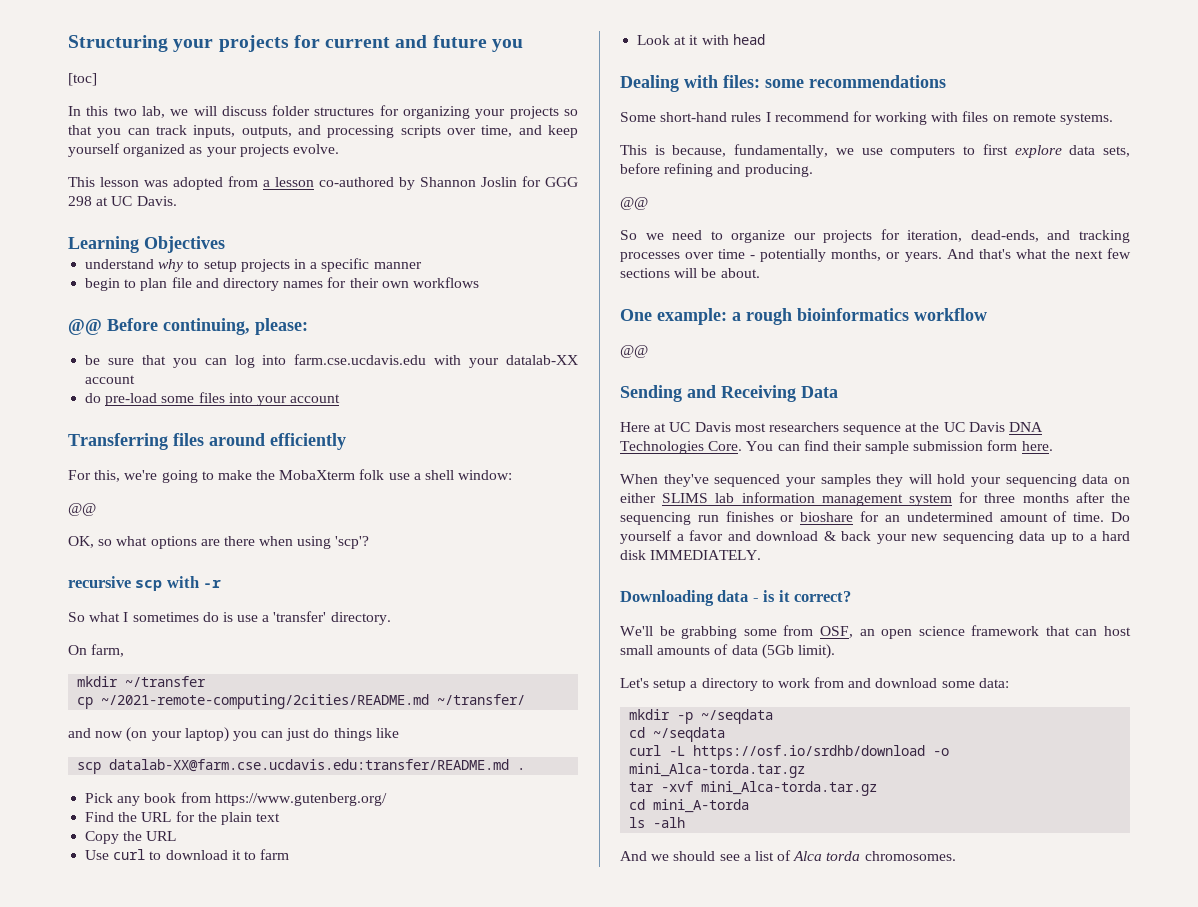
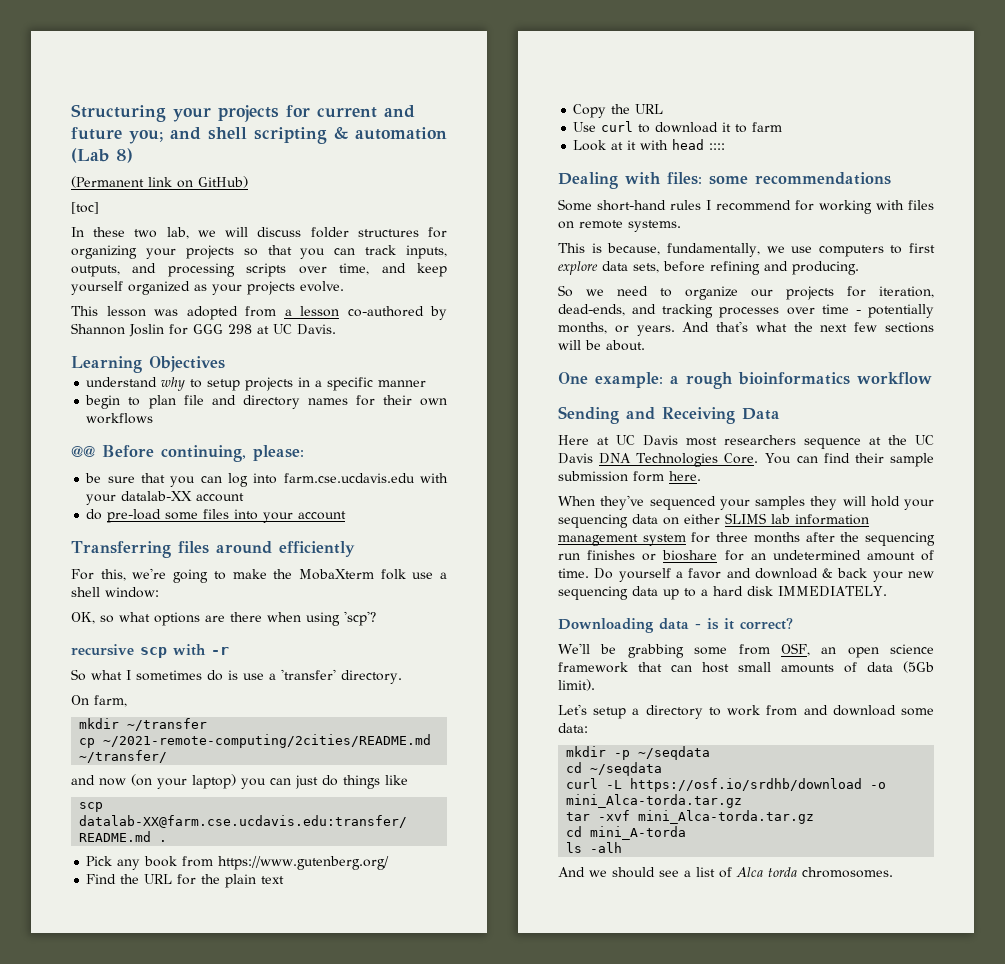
[491,39,523,52] you -> [129,126,447,144] [71,148,133,163] [71,176,248,188] you; and shell scripting & automation (Lab 8) // (Permanent link on GitHub)
[86,106,109,116] this -> [93,227,126,237] these
[68,503,96,516] // @@ -> (159, 592) none
(765, 39) none -> [709,143,726,150] ::::
[620,197,648,210] // @@ -> (859, 268) none
[620,345,648,358] // @@ -> (932, 378) none

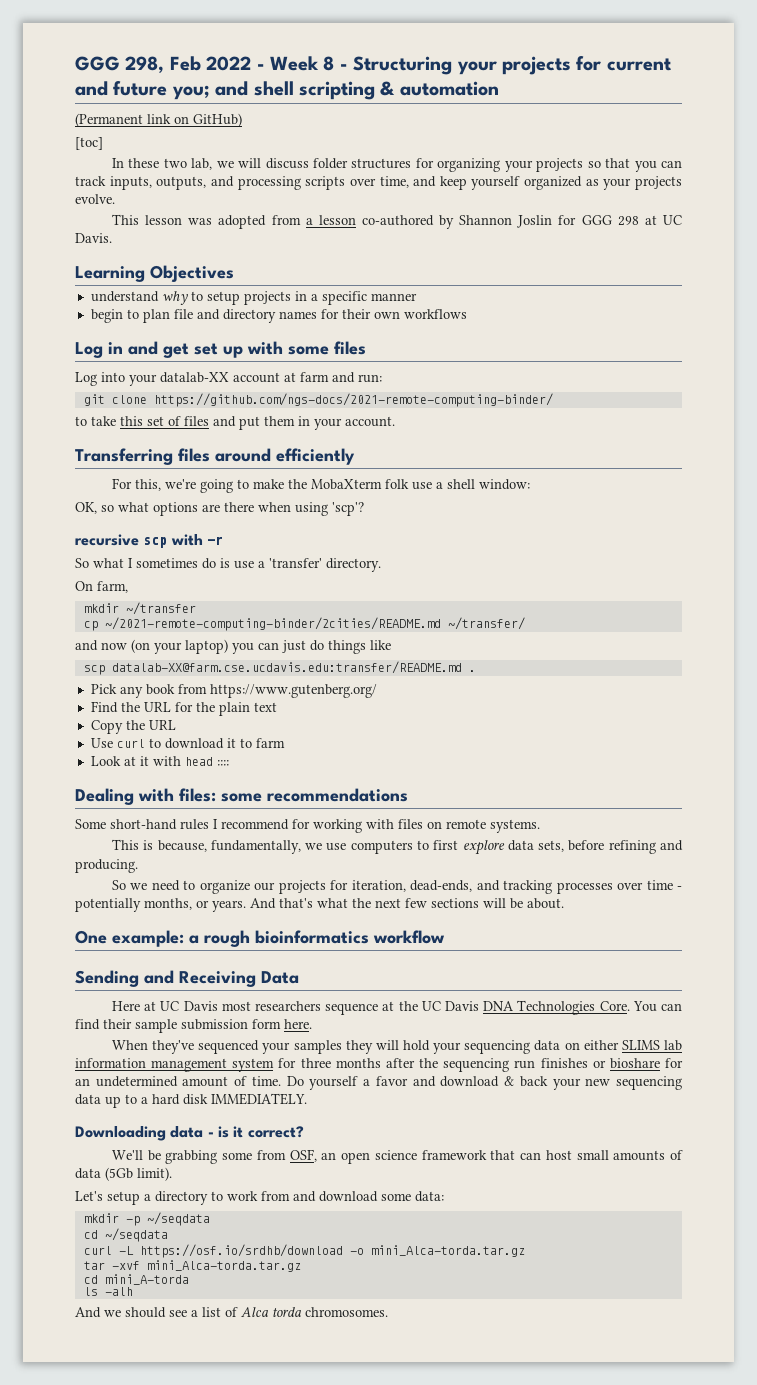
(71, 113) none -> [75,56,348,73] GGG 298, Feb 2022 - Week 8 -
[71,148,133,163] (Lab 8) -> (499, 88) none
[71,445,304,462] [85,473,448,487] [86,491,245,505] [86,509,347,523] @@ Before continuing, please: // be sure that you can log into farm.cse.ucdavis.edu with your datalab-XX account // do pre-load some files into your account -> [75,341,366,358] [75,372,382,386] [83,393,553,407] [75,416,395,430] Log in and get set up with some files // Log into your datalab-XX account at farm and run: // git clone https://github.com/ngs-docs/2021-remote-computing-binder/ // to take this set of files and put them in your account.
[103,734,432,748] ~/2021-remote-computing/2cities/README.md -> [104,617,441,631] ~/2021-remote-computing-binder/2cities/README.md

